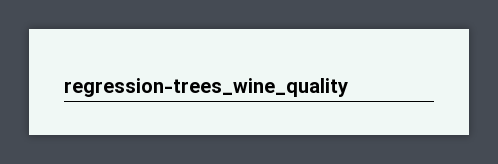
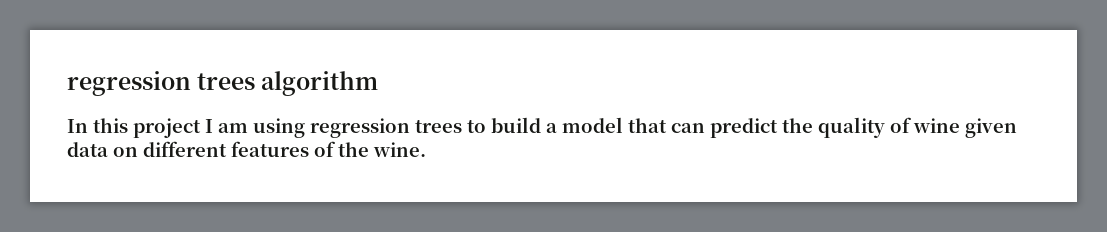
[64,78,348,97] regression-trees_wine_quality -> [67,71,379,96] [67,117,1017,138] [67,141,426,157] regression trees algorithm // In this project I am using regression trees to build a model that can predict the quality of wine given data on different features of the wine.

